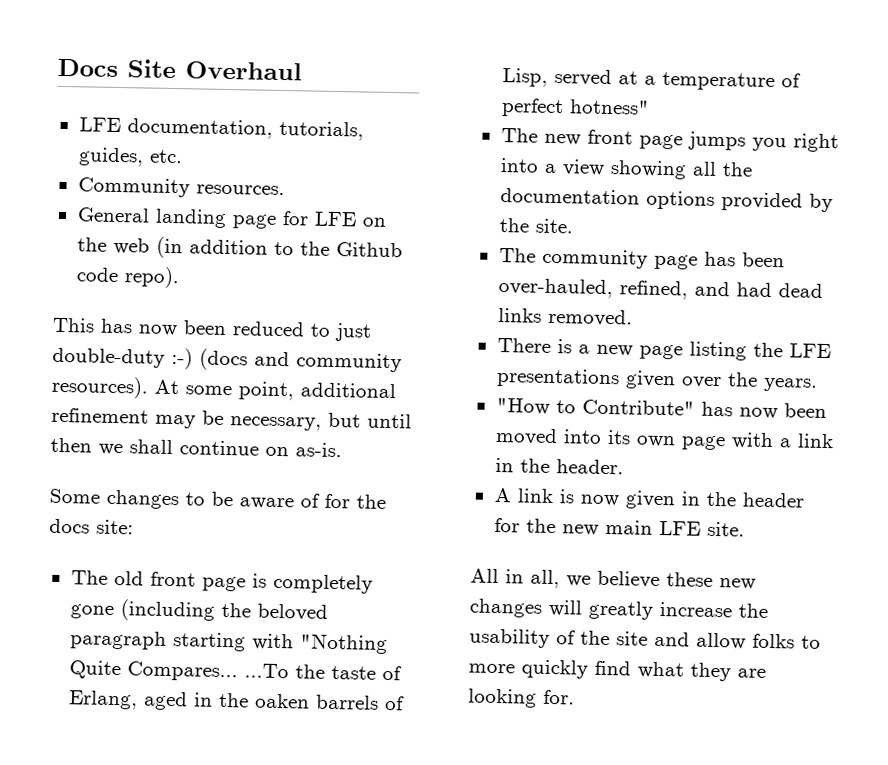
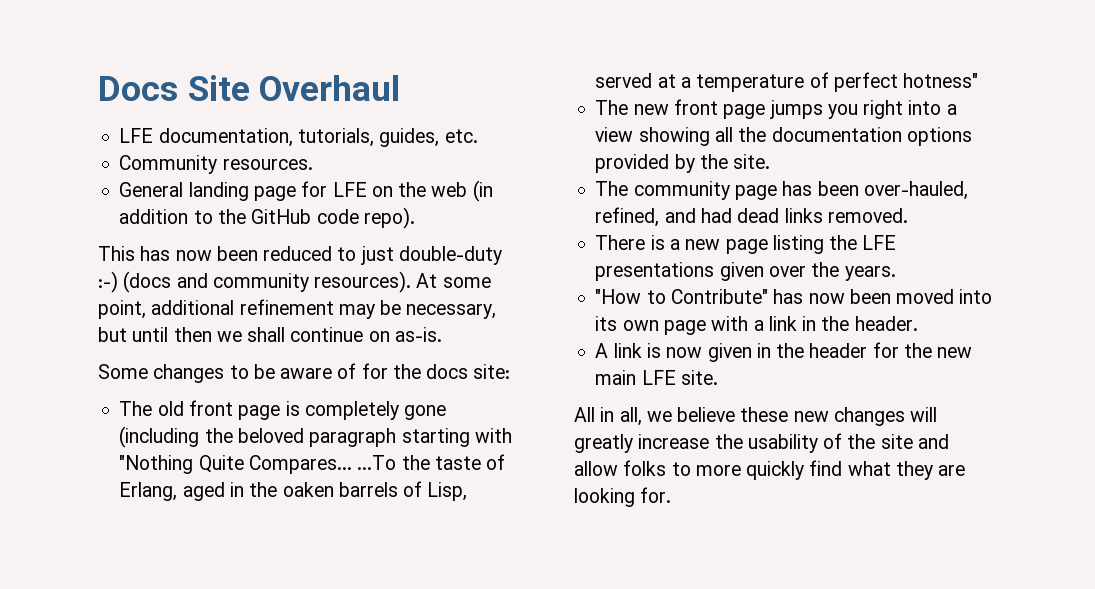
[335,241,403,258] Github -> [251,209,312,224] GitHub

